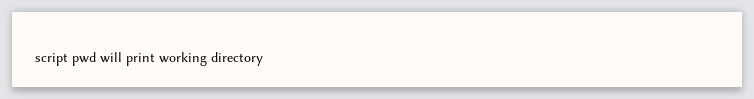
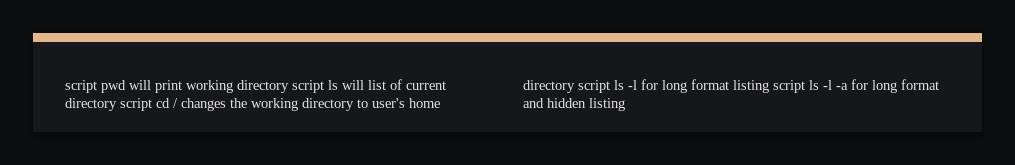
(263, 59) none -> [292,79,446,93] [65,98,440,111] [523,79,939,93] [523,98,625,111] script ls will list of current directory script cd / changes the working directory to user's home directory script ls -l for long format listing script ls -l -a for long format and hidden listing

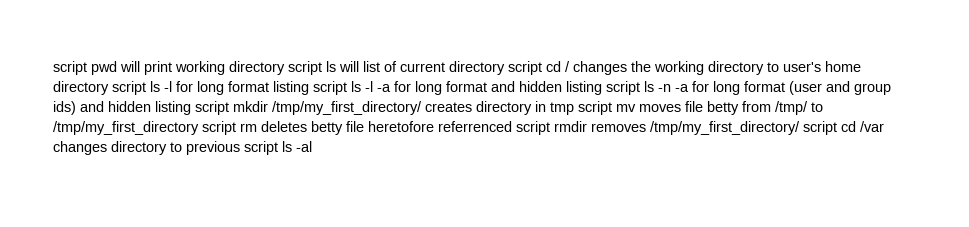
(625, 104) none -> [606,81,891,95] [53,101,823,115] [53,121,884,135] [53,141,312,155] script ls -n -a for long format (user and group ids) and hidden listing script mkdir /tmp/my_first_directory/ creates directory in tmp script mv moves file betty from /tmp/ to /tmp/my_first_directory script rm deletes betty file heretofore referrenced script rmdir removes /tmp/my_first_directory/ script cd /var changes directory to previous script ls -al

